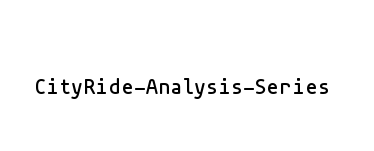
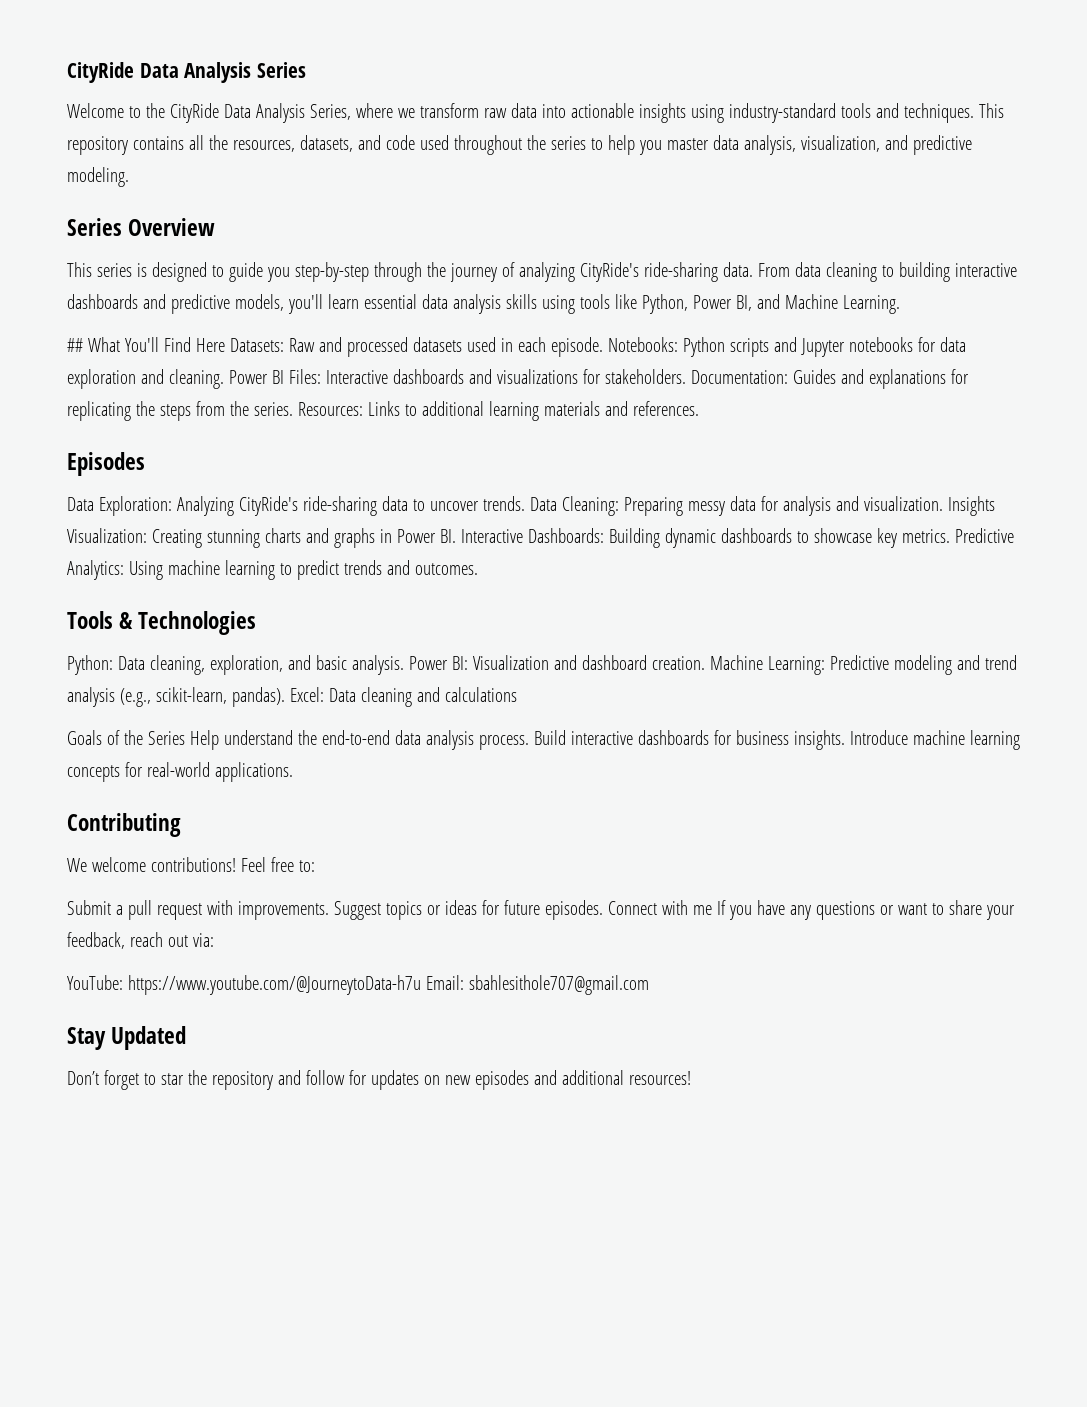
[34,78,330,99] CityRide-Analysis-Series -> [67,62,306,83] [67,103,1004,123] [67,135,972,155] [67,167,129,187] [67,218,216,236] [67,262,1017,282] [67,294,900,314] [67,337,966,357] [67,369,969,389] [67,401,699,421] [67,452,145,476] [67,496,995,516] [67,528,1014,548] [67,560,478,580] [67,611,257,635] [67,655,1017,675] [67,687,517,707] [67,730,1020,750] [67,762,293,782] [67,813,181,837] [67,857,315,872] [67,900,1015,920] [67,932,214,949] [67,975,649,995] [67,1026,187,1050] [67,1070,691,1090] CityRide Data Analysis Series // Welcome to the CityRide Data Analysis Series, where we transform raw data into actionable insights using industry-standard tools and techniques. This repository contains all the resources, datasets, and code used throughout the series to help you master data analysis, visualization, and predictive modeling. // Series Overview // This series is designed to guide you step-by-step through the journey of analyzing CityRide's ride-sharing data. From data cleaning to building interactive dashboards and predictive models, you'll learn essential data analysis skills using tools like Python, Power BI, and Machine Learning. // ## What You'll Find Here Datasets: Raw and processed datasets used in each episode. Notebooks: Python scripts and Jupyter notebooks for data exploration and cleaning. Power BI Files: Interactive dashboards and visualizations for stakeholders. Documentation: Guides and explanations for replicating the steps from the series. Resources: Links to additional learning materials and references. // Episodes // Data Exploration: Analyzing CityRide's ride-sharing data to uncover trends. Data Cleaning: Preparing messy data for analysis and visualization. Insights Visualization: Creating stunning charts and graphs in Power BI. Interactive Dashboards: Building dynamic dashboards to showcase key metrics. Predictive Analytics: Using machine learning to predict trends and outcomes. // Tools & Technologies // Python: Data cleaning, exploration, and basic analysis. Power BI: Visualization and dashboard creation. Machine Learning: Predictive modeling and trend analysis (e.g., scikit-learn, pandas). Excel: Data cleaning and calculations // Goals of the Series Help understand the end-to-end data analysis process. Build interactive dashboards for business insights. Introduce machine learning concepts for real-world applications. // Contributing // We welcome contributions! Feel free to: // Submit a pull request with improvements. Suggest topics or ideas for future episodes. Connect with me If you have any questions or want to share your feedback, reach out via: // YouTube: https://www.youtube.com/@JourneytoData-h7u Email: sbahlesithole707@gmail.com // Stay Updated // Don’t forget to star the repository and follow for updates on new episodes and additional resources!

